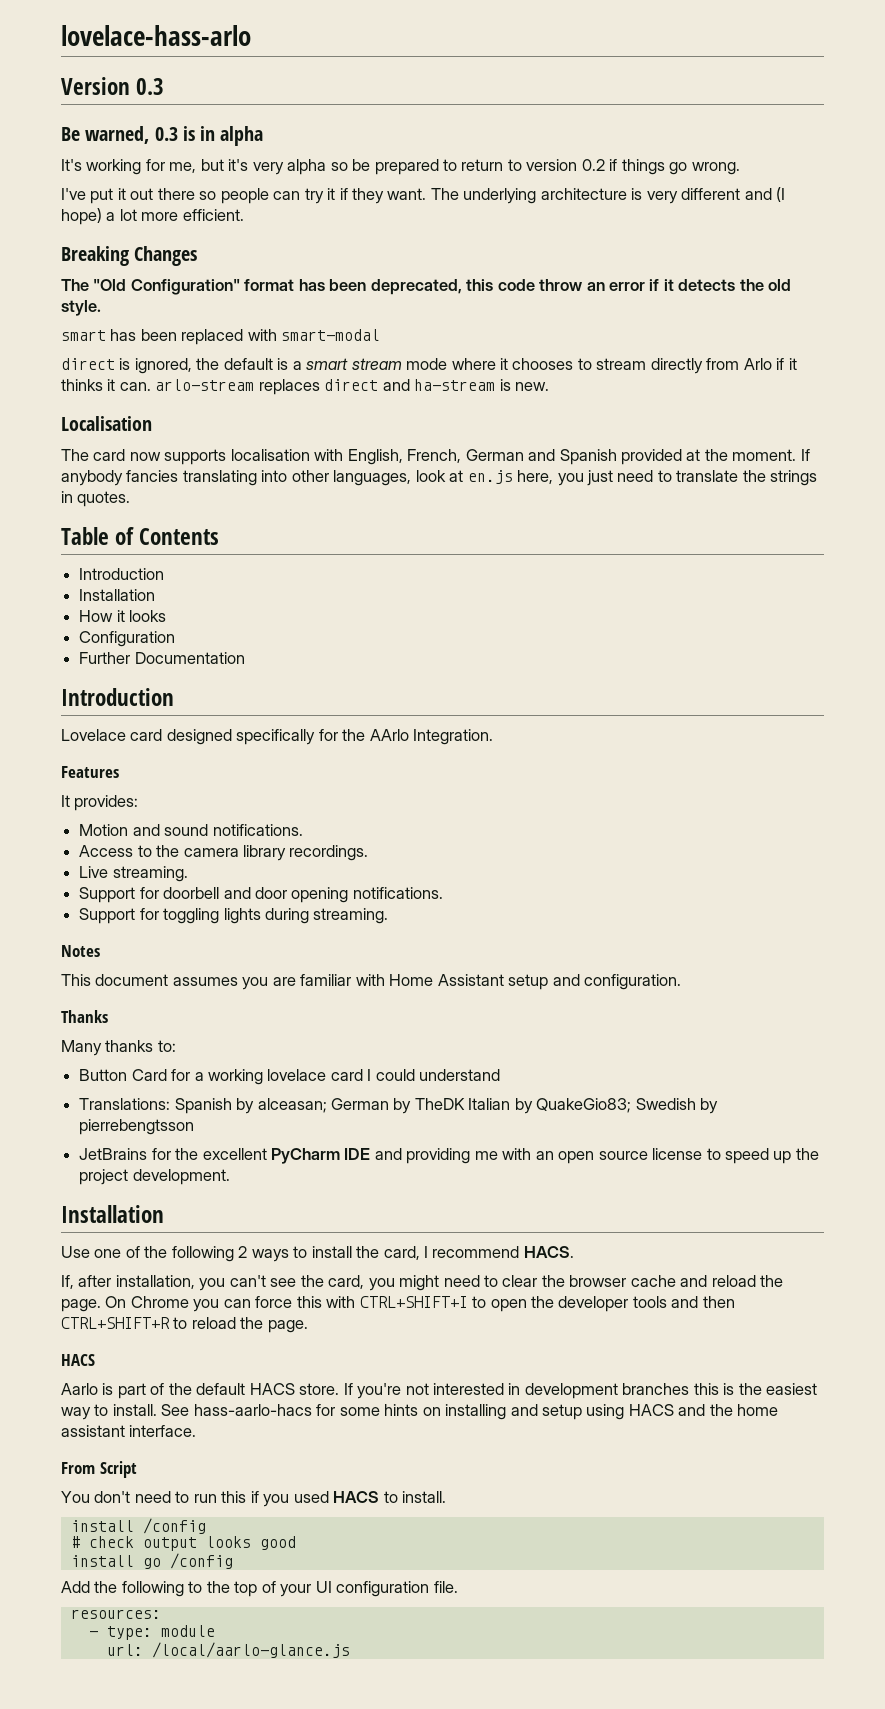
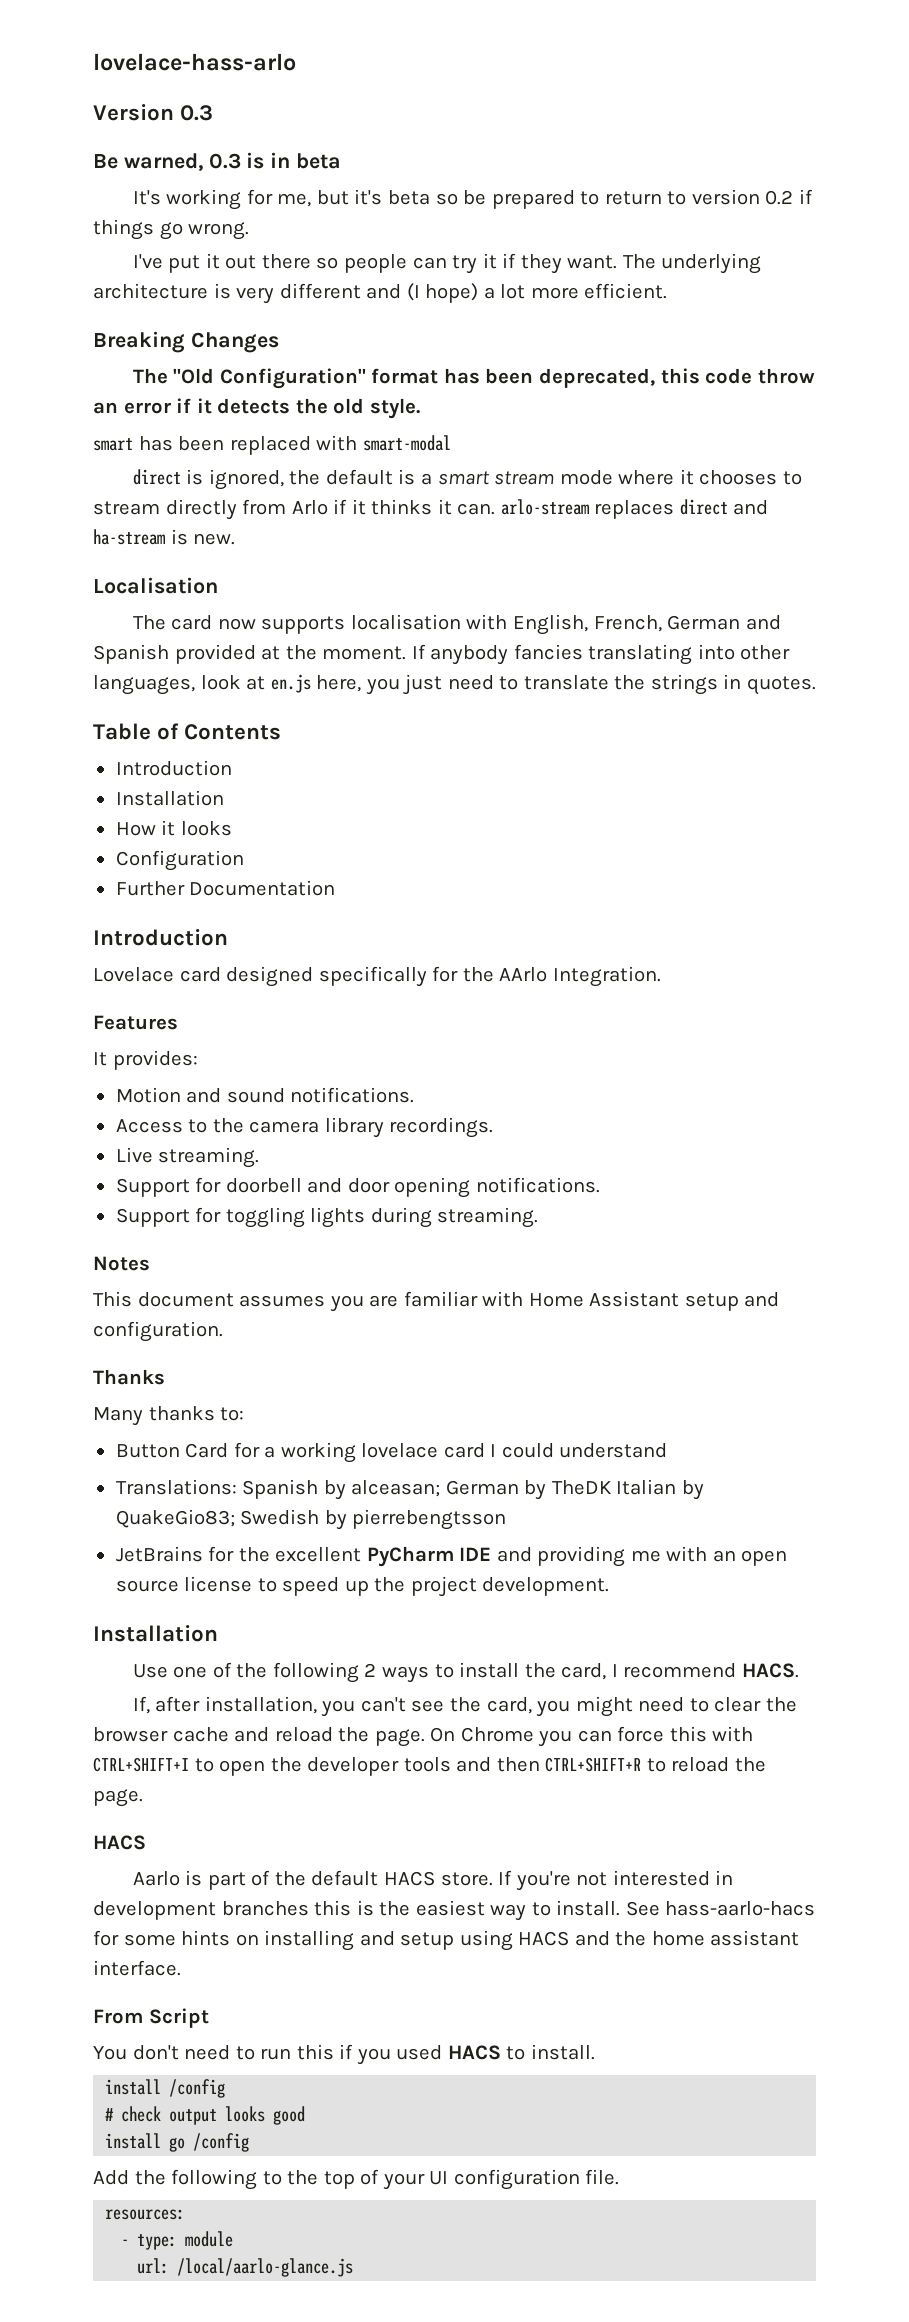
[220,126,264,146] alpha -> [296,153,342,169] beta
[252,159,327,175] very alpha -> [387,190,430,205] beta

